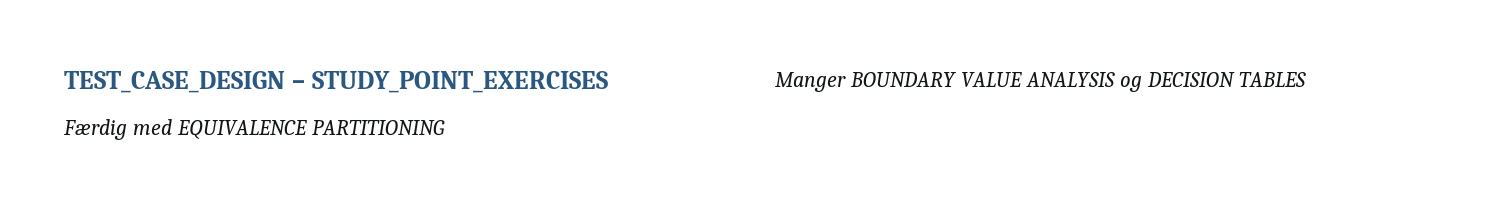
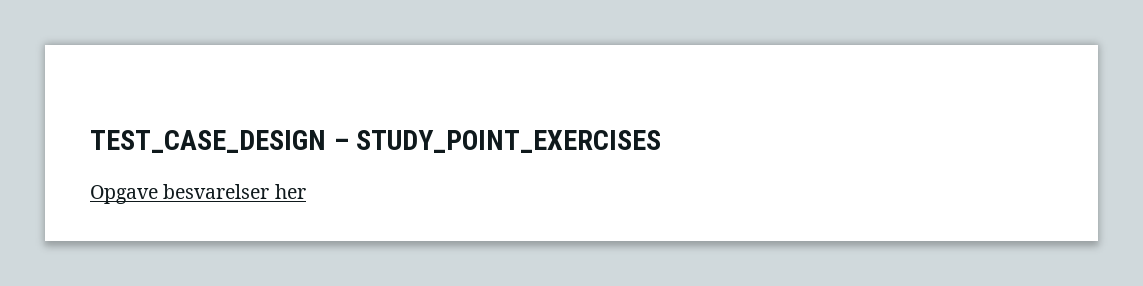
[63,119,445,140] [775,72,1306,92] Færdig med EQUIVALENCE PARTITIONING // Manger BOUNDARY VALUE ANALYSIS og DECISION TABLES -> [90,184,306,204] Opgave besvarelser her

